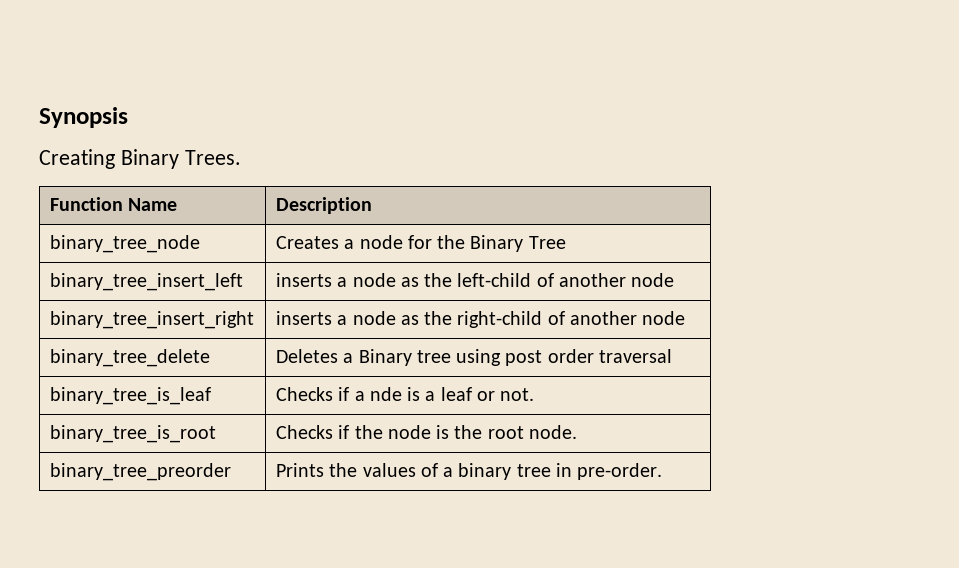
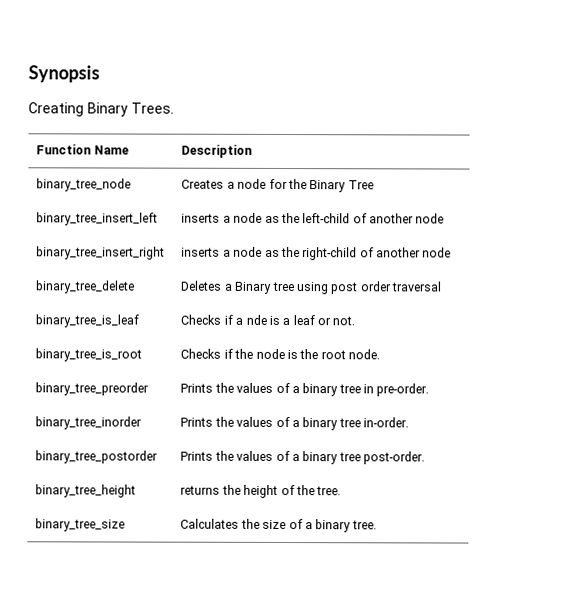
(663, 471) none -> [35,416,143,430] [180,416,410,431] [35,450,159,464] [180,450,426,465] [35,484,137,498] [180,484,342,498] [35,518,126,532] [180,518,377,533] // binary_tree_inorder | Prints the values of a binary tree in-order. // binary_tree_postorder | Prints the values of a binary tree post-order. // binary_tree_height | returns the height of the tree. // binary_tree_size | Calculates the size of a binary tree.

